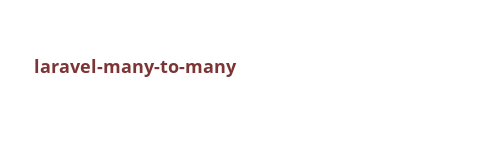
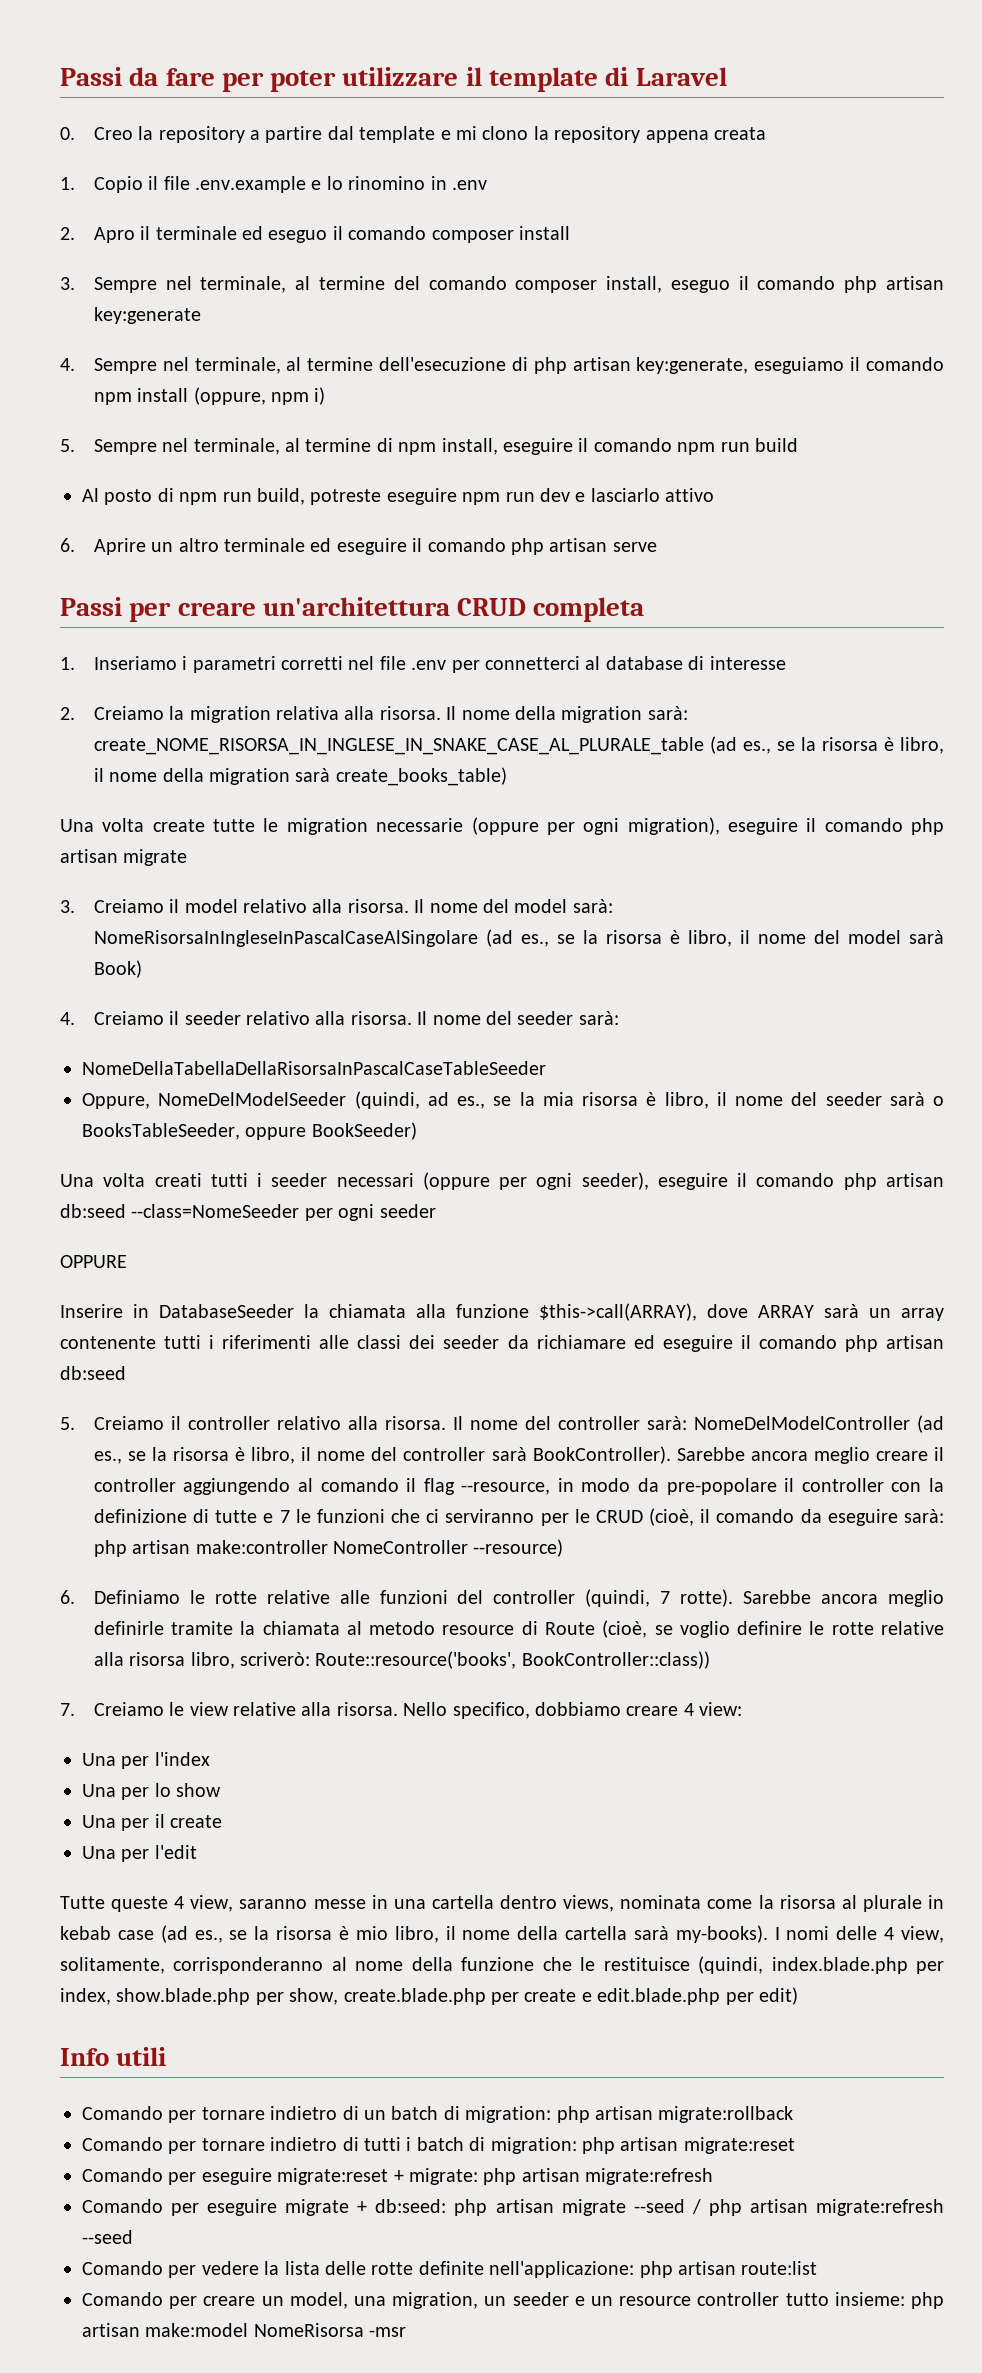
[34,59,237,77] laravel-many-to-many -> [60,67,727,92] [60,126,767,143] [60,176,488,193] [60,226,571,243] [60,276,945,293] [93,307,201,324] [60,357,944,374] [93,387,326,405] [60,438,799,455] [82,488,715,505] [60,538,657,555] [60,597,645,622] [60,656,786,673] [60,706,688,723] [93,736,944,755] [93,767,507,786] [60,817,945,835] [60,849,188,866] [60,899,613,913] [93,929,944,947] [93,960,142,978] [60,1011,619,1025] [82,1061,546,1075] [82,1091,944,1109] [82,1122,417,1140] [60,1172,944,1190] [60,1204,436,1221] [60,1255,127,1268] [60,1303,944,1321] [60,1335,945,1352] [60,1366,126,1380] [60,1415,944,1433] [93,1446,945,1464] [93,1478,944,1495] [93,1508,945,1526] [93,1539,564,1557] [60,1589,944,1607] [93,1620,945,1638] [93,1651,710,1669] [60,1702,743,1719] [82,1752,210,1769] [82,1783,222,1800] [82,1814,223,1831] [82,1845,197,1862] [60,1895,945,1912] [60,1925,945,1943] [60,1956,945,1974] [60,1987,798,2005] [60,2047,167,2066] [82,2106,794,2123] [82,2137,795,2154] [82,2168,714,2185] [82,2199,945,2216] [82,2230,133,2244] [82,2261,818,2278] [82,2292,945,2309] [82,2323,407,2337] Passi da fare per poter utilizzare il template di Laravel // 0. Creo la repository a partire dal template e mi clono la repository appena creata // 1. Copio il file .env.example e lo rinomino in .env // 2. Apro il terminale ed eseguo il comando composer install // 3. Sempre nel terminale, al termine del comando composer install, eseguo il comando php artisan key:generate // 4. Sempre nel terminale, al termine dell'esecuzione di php artisan key:generate, eseguiamo il comando npm install (oppure, npm i) // 5. Sempre nel terminale, al termine di npm install, eseguire il comando npm run build // Al posto di npm run build, potreste eseguire npm run dev e lasciarlo attivo // 6. Aprire un altro terminale ed eseguire il comando php artisan serve // Passi per creare un'architettura CRUD completa // 1. Inseriamo i parametri corretti nel file .env per connetterci al database di interesse // 2. Creiamo la migration relativa alla risorsa. Il nome della migration sarà: create_NOME_RISORSA_IN_INGLESE_IN_SNAKE_CASE_AL_PLURALE_table (ad es., se la risorsa è libro, il nome della migration sarà create_books_table) // Una volta create tutte le migration necessarie (oppure per ogni migration), eseguire il comando php artisan migrate // 3. Creiamo il model relativo alla risorsa. Il nome del model sarà: NomeRisorsaInIngleseInPascalCaseAlSingolare (ad es., se la risorsa è libro, il nome del model sarà Book) // 4. Creiamo il seeder relativo alla risorsa. Il nome del seeder sarà: // NomeDellaTabellaDellaRisorsaInPascalCaseTableSeeder // Oppure, NomeDelModelSeeder (quindi, ad es., se la mia risorsa è libro, il nome del seeder sarà o BooksTableSeeder, oppure BookSeeder) // Una volta creati tutti i seeder necessari (oppure per ogni seeder), eseguire il comando php artisan db:seed --class=NomeSeeder per ogni seeder // OPPURE // Inserire in DatabaseSeeder la chiamata alla funzione $this->call(ARRAY), dove ARRAY sarà un array contenente tutti i riferimenti alle classi dei seeder da richiamare ed eseguire il comando php artisan db:seed // 5. Creiamo il controller relativo alla risorsa. Il nome del controller sarà: NomeDelModelController (ad es., se la risorsa è libro, il nome del controller sarà BookController). Sarebbe ancora meglio creare il controller aggiungendo al comando il flag --resource, in modo da pre-popolare il controller con la definizione di tutte e 7 le funzioni che ci serviranno per le CRUD (cioè, il comando da eseguire sarà: php artisan make:controller NomeController --resource) // 6. Definiamo le rotte relative alle funzioni del controller (quindi, 7 rotte). Sarebbe ancora meglio definirle tramite la chiamata al metodo resource di Route (cioè, se voglio definire le rotte relative alla risorsa libro, scriverò: Route::resource('books', BookController::class)) // 7. Creiamo le view relative alla risorsa. Nello specifico, dobbiamo creare 4 view: // Una per l'index // Una per lo show // Una per il create // Una per l'edit // Tutte queste 4 view, saranno messe in una cartella dentro views, nominata come la risorsa al plurale in kebab case (ad es., se la risorsa è mio libro, il nome della cartella sarà my-books). I nomi delle 4 view, solitamente, corrisponderanno al nome della funzione che le restituisce (quindi, index.blade.php per index, show.blade.php per show, create.blade.php per create e edit.blade.php per edit) // Info utili // Comando per tornare indietro di un batch di migration: php artisan migrate:rollback // Comando per tornare indietro di tutti i batch di migration: php artisan migrate:reset // Comando per eseguire migrate:reset + migrate: php artisan migrate:refresh // Comando per eseguire migrate + db:seed: php artisan migrate --seed / php artisan migrate:refresh --seed // Comando per vedere la lista delle rotte definite nell'applicazione: php artisan route:list // Comando per creare un model, una migration, un seeder e un resource controller tutto insieme: php artisan make:model NomeRisorsa -msr

